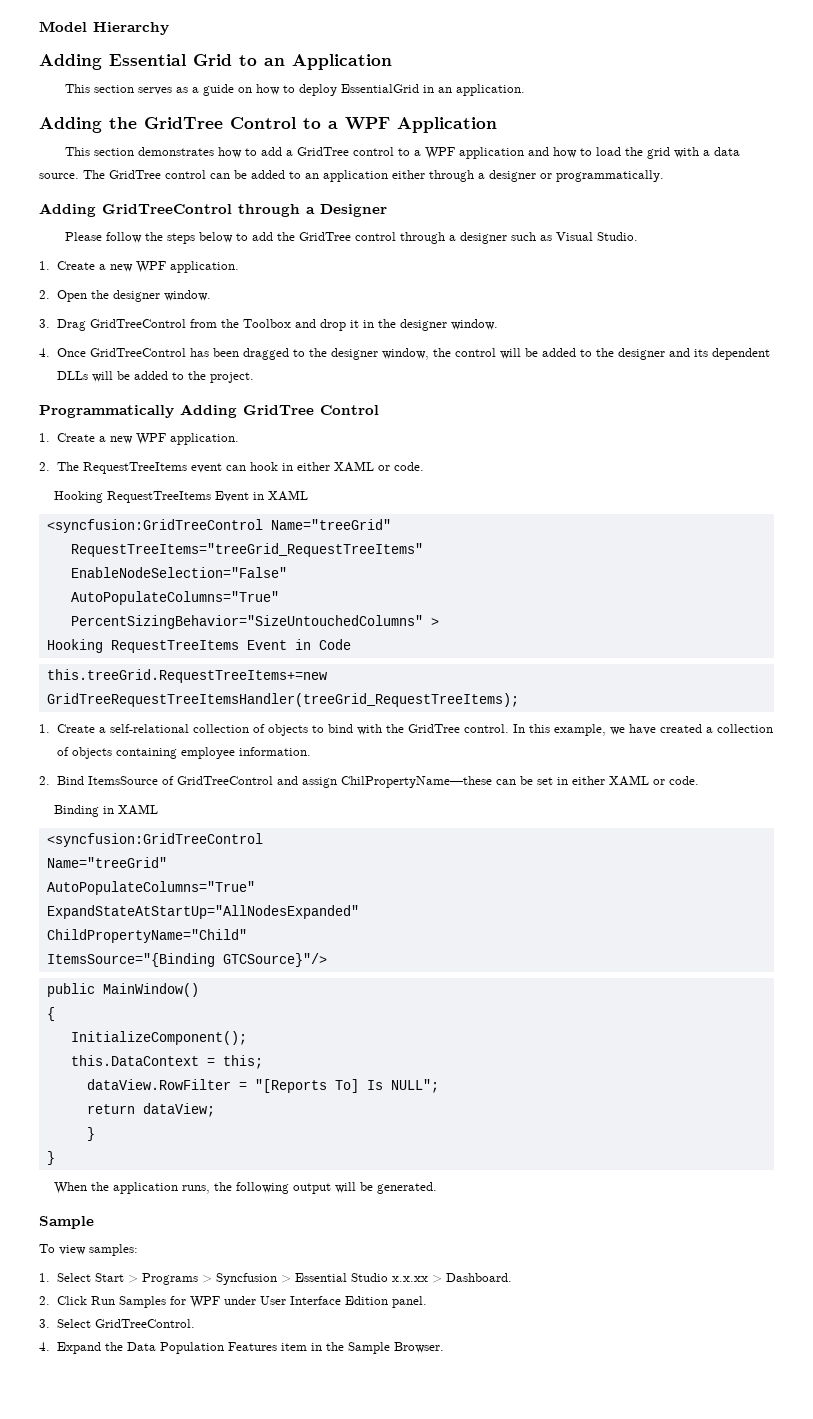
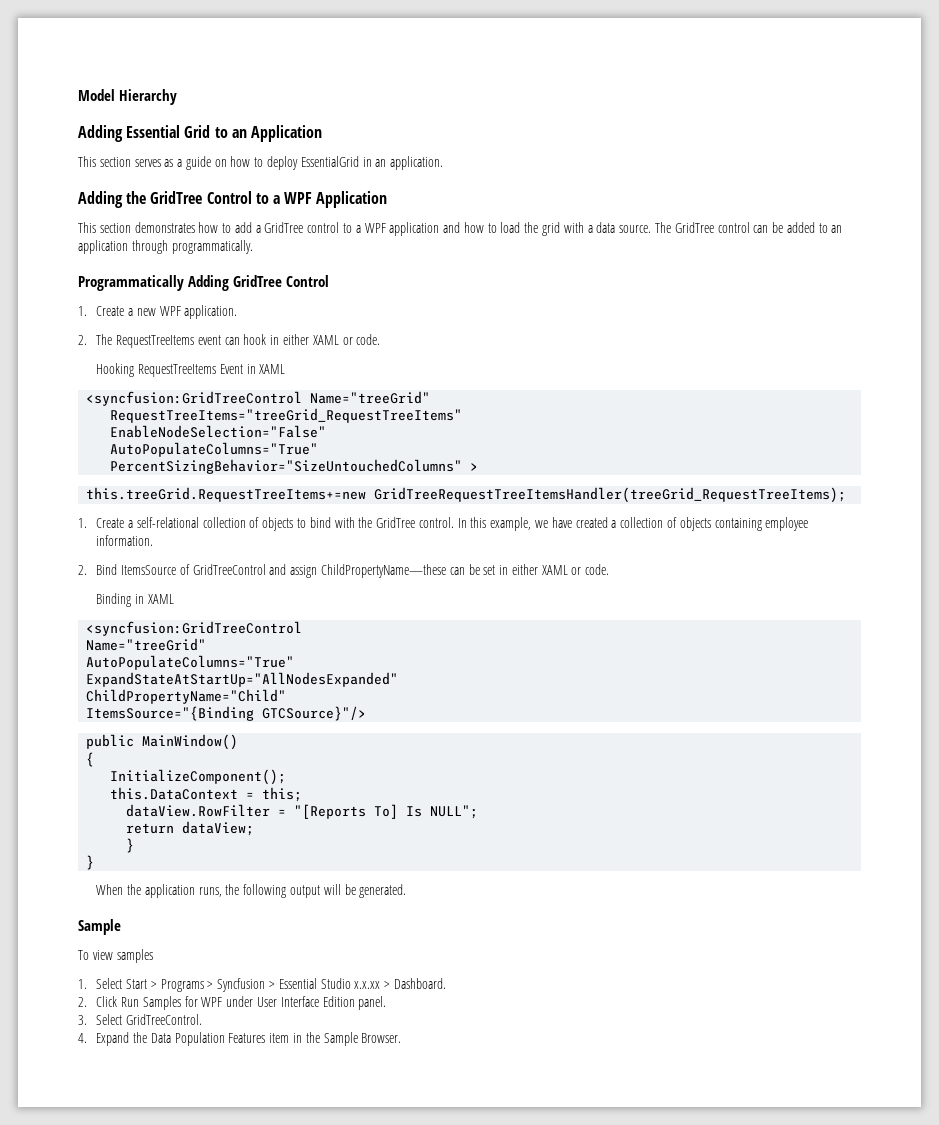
[392,170,664,182] [39,203,387,217] [65,232,639,244] [39,261,239,273] [39,290,211,302] [39,319,498,331] [39,348,770,360] [56,371,254,383] either through a designer or programmatically. // Adding GridTreeControl through a Designer // Please follow the steps below to add the GridTree control through a designer such as Visual Studio. // 1. Create a new WPF application. // 2. Open the designer window. // 3. Drag GridTreeControl from the Toolbox and drop it in the designer window. // 4. Once GridTreeControl has been dragged to the designer window, the control will be added to the designer and its dependent DLLs will be added to the project. -> [131,240,253,254] through programmatically.
[46,639,351,653] // Hooking RequestTreeItems Event in Code -> (479, 467) none
[340,776,492,788] ChilPropertyName—these -> [321,564,447,578] ChildPropertyName—these
[89,1244,138,1256] samples: -> [116,949,153,963] samples

